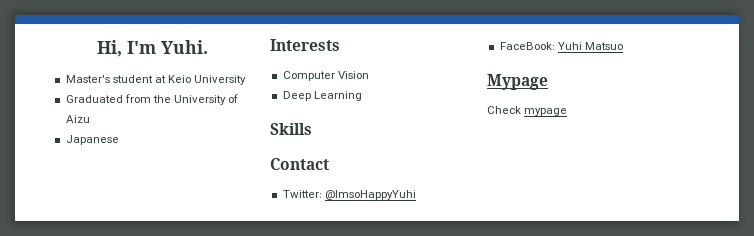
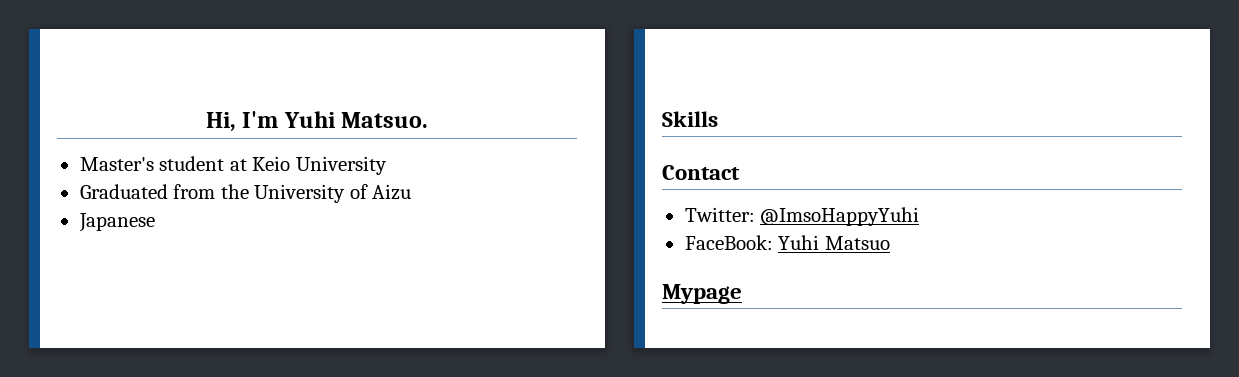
[160,40,208,54] Yuhi. -> [283,111,429,128] Yuhi Matsuo.
[270,39,340,51] [282,71,369,81] [282,91,362,101] // Interests // Computer Vision // Deep Learning -> (155, 222) none
[487,106,568,116] // Check mypage -> (742, 294) none

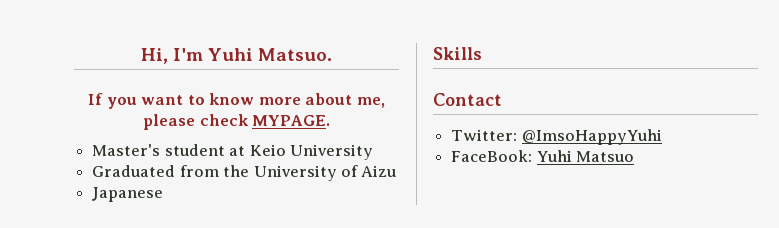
(429, 120) none -> [88,93,385,109] [143,114,330,130] // If you want to know more about me, please check MYPAGE.
[662,284,742,304] // Mypage -> (635, 156) none

